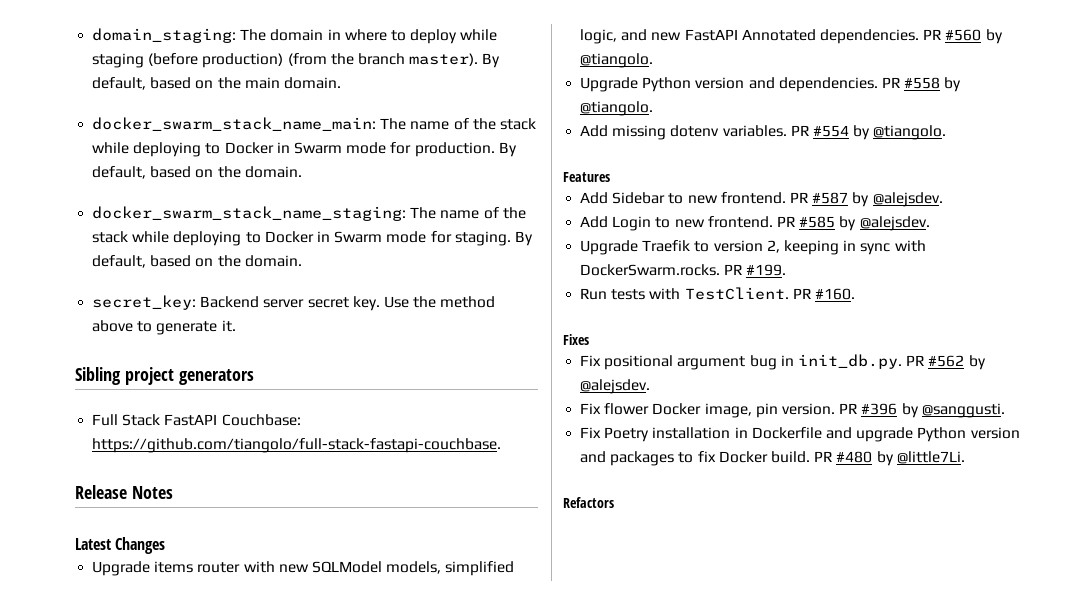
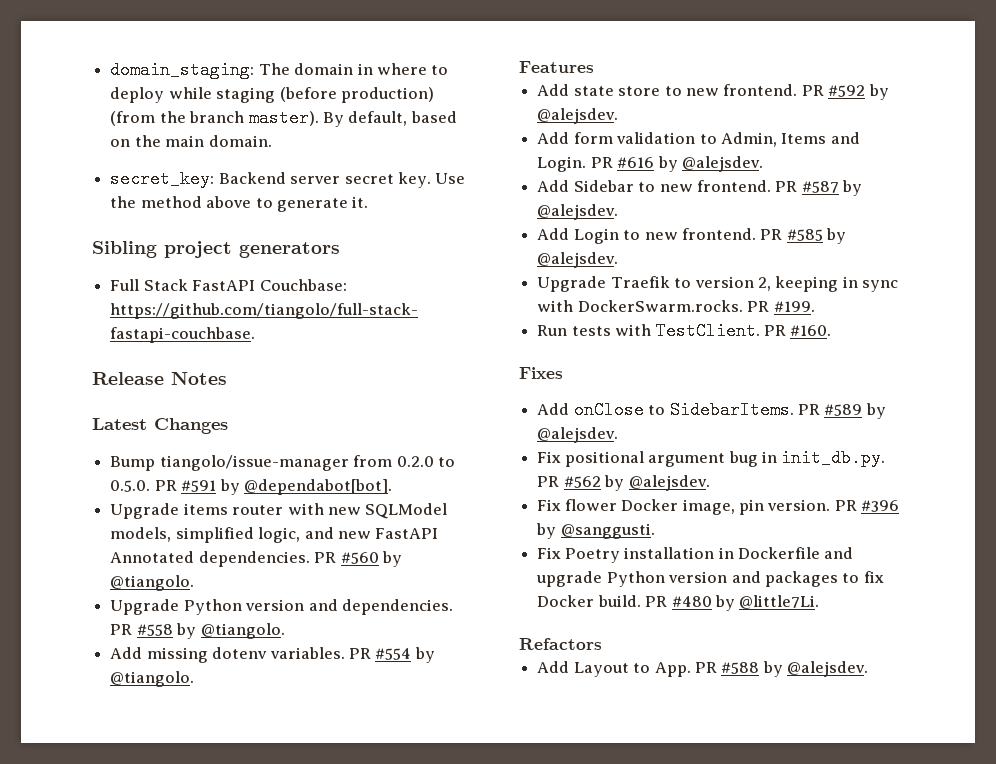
[92,117,536,131] [92,142,517,157] [92,166,302,179] [92,206,526,221] [92,231,533,246] [92,255,302,268] // docker_swarm_stack_name_main: The name of the stack while deploying to Docker in Swarm mode for production. By default, based on the domain. // docker_swarm_stack_name_staging: The name of the stack while deploying to Docker in Swarm mode for staging. By default, based on the domain. -> (272, 141) none
(166, 545) none -> [110,455,455,471] [110,479,392,495] // Bump tiangolo/issue-manager from 0.2.0 to 0.5.0. PR #591 by @dependabot[bot].
(610, 177) none -> [537,84,889,100] [537,108,619,124] [537,132,860,147] [537,156,763,172] // Add state store to new frontend. PR #592 by @alejsdev. // Add form validation to Admin, Items and Login. PR #616 by @alejsdev.
(589, 339) none -> [537,401,886,419] [537,427,619,443] // Add onClose to SidebarItems. PR #589 by @alejsdev.
(614, 502) none -> [537,661,869,677] // Add Layout to App. PR #588 by @alejsdev.

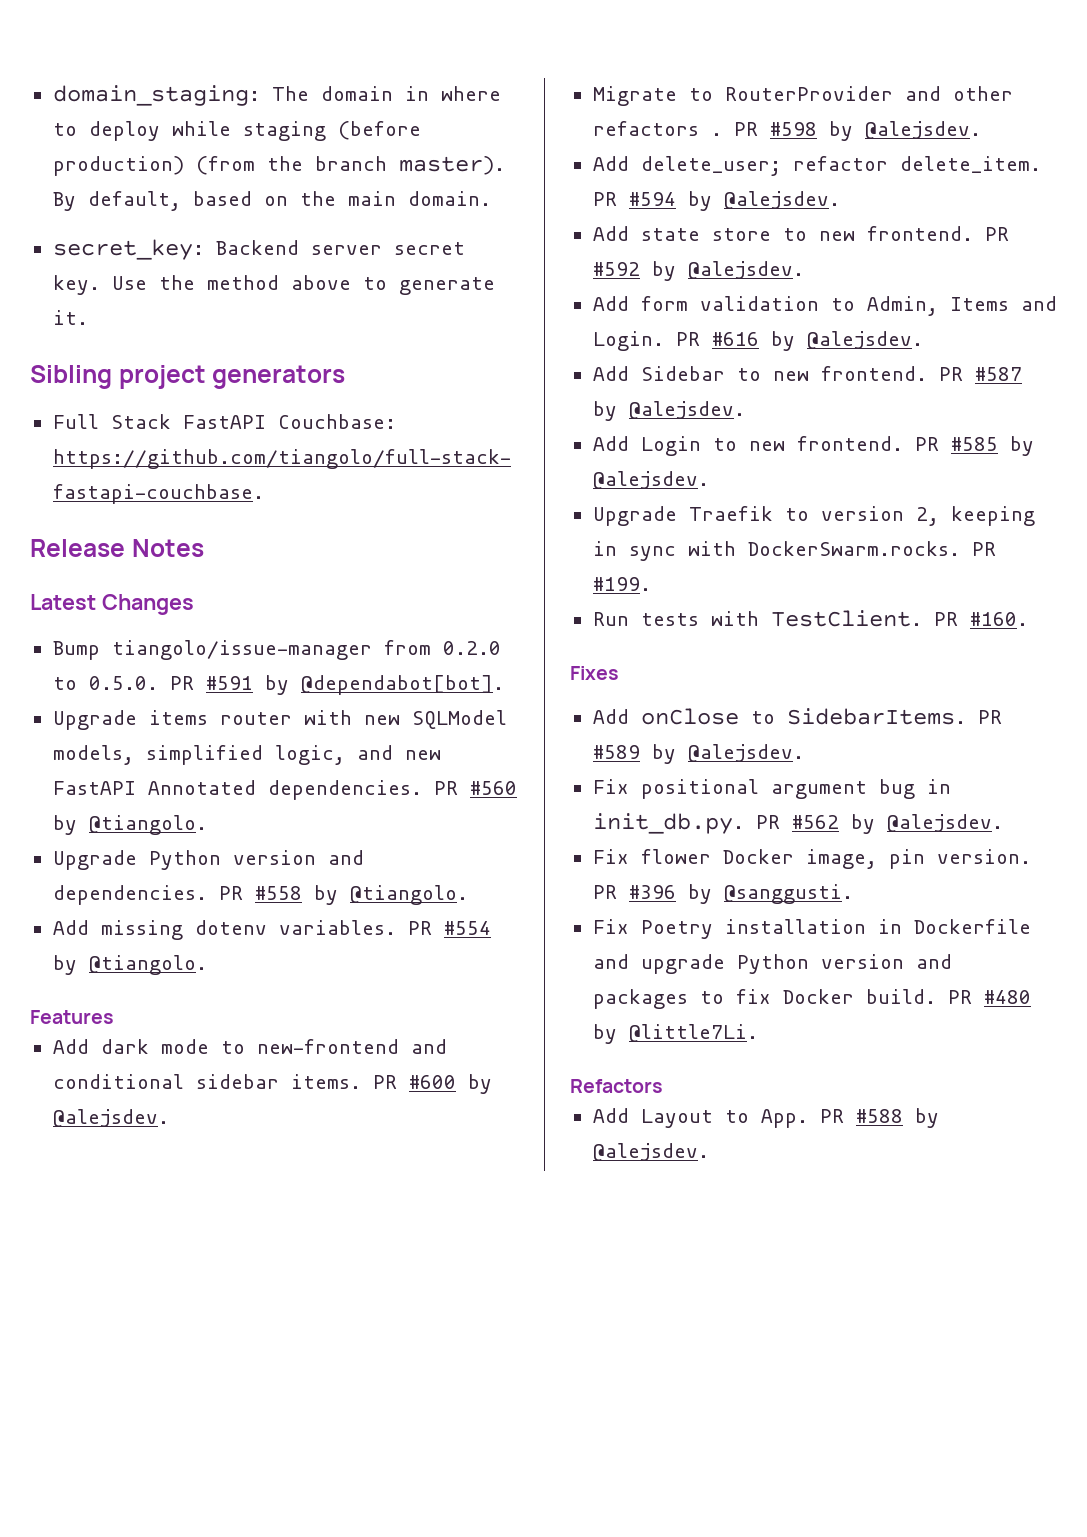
(594, 67) none -> [52,1039,447,1054] [52,1074,492,1094] [52,1109,169,1127] [592,86,1013,106] [592,121,981,141] [592,156,1041,176] [592,191,840,211] // Add dark mode to new-frontend and conditional sidebar items. PR #600 by @alejsdev. // Migrate to RouterProvider and other refactors . PR #598 by @alejsdev. // Add delete_user; refactor delete_item. PR #594 by @alejsdev.

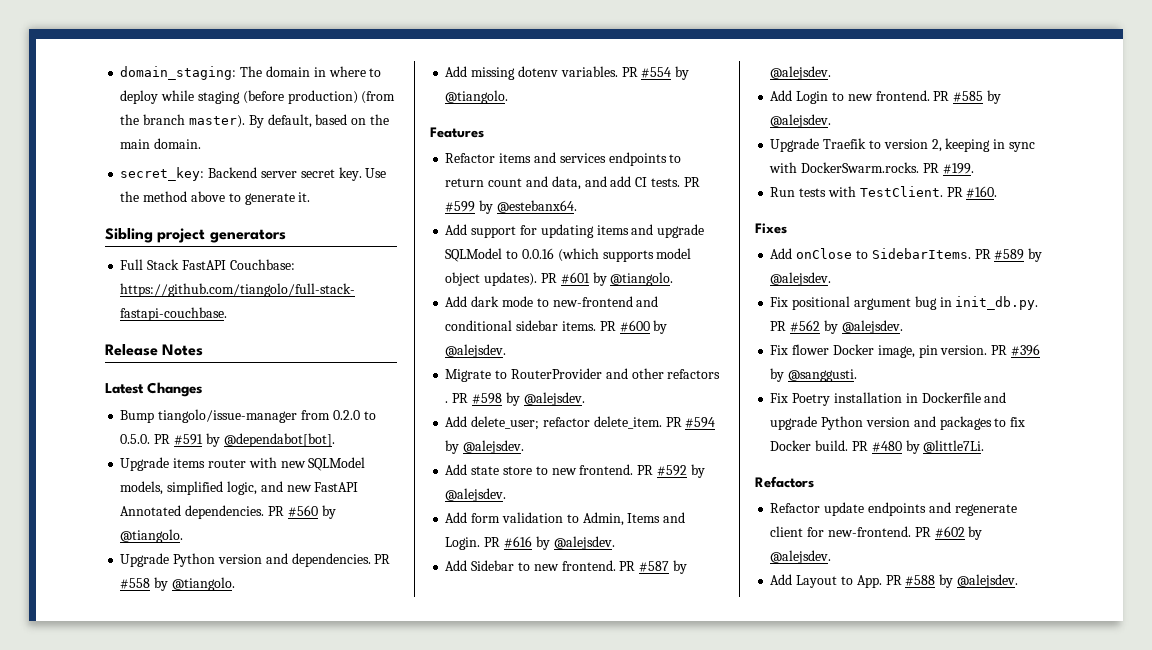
(114, 1017) none -> [445,152,682,166] [445,176,700,190] [445,200,577,214] [445,224,705,238] [445,248,692,262] [445,272,674,286] // Refactor items and services endpoints to return count and data, and add CI tests. PR #599 by @estebanx64. // Add support for updating items and upgrade SQLModel to 0.0.16 (which supports model object updates). PR #601 by @tiangolo.
(663, 1086) none -> [770,502,1017,516] [770,526,983,540] [770,550,832,564] // Refactor update endpoints and regenerate client for new-frontend. PR #602 by @alejsdev.

